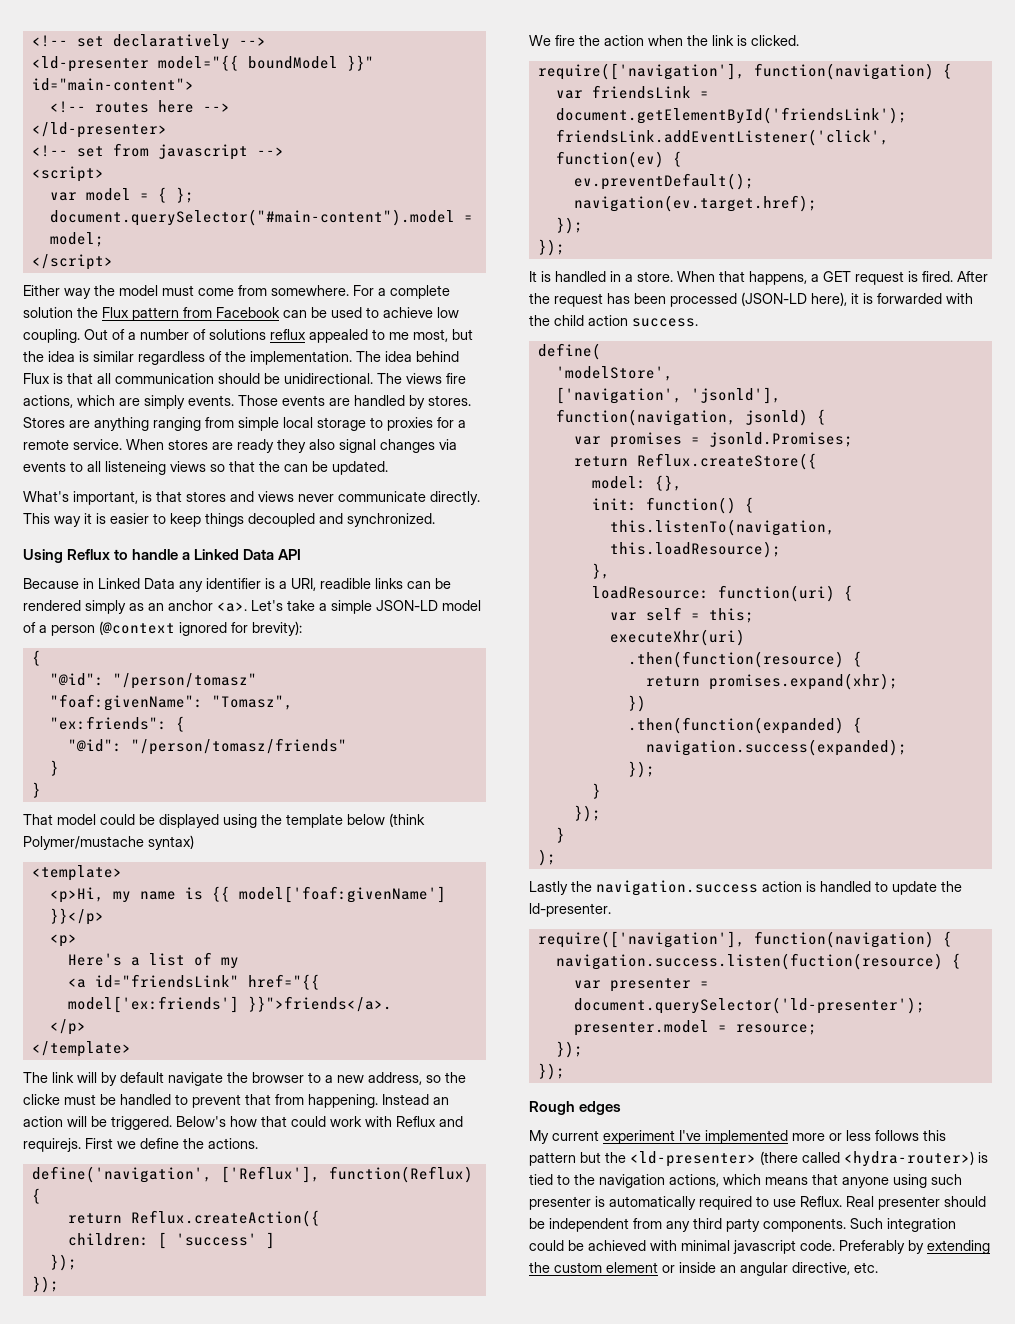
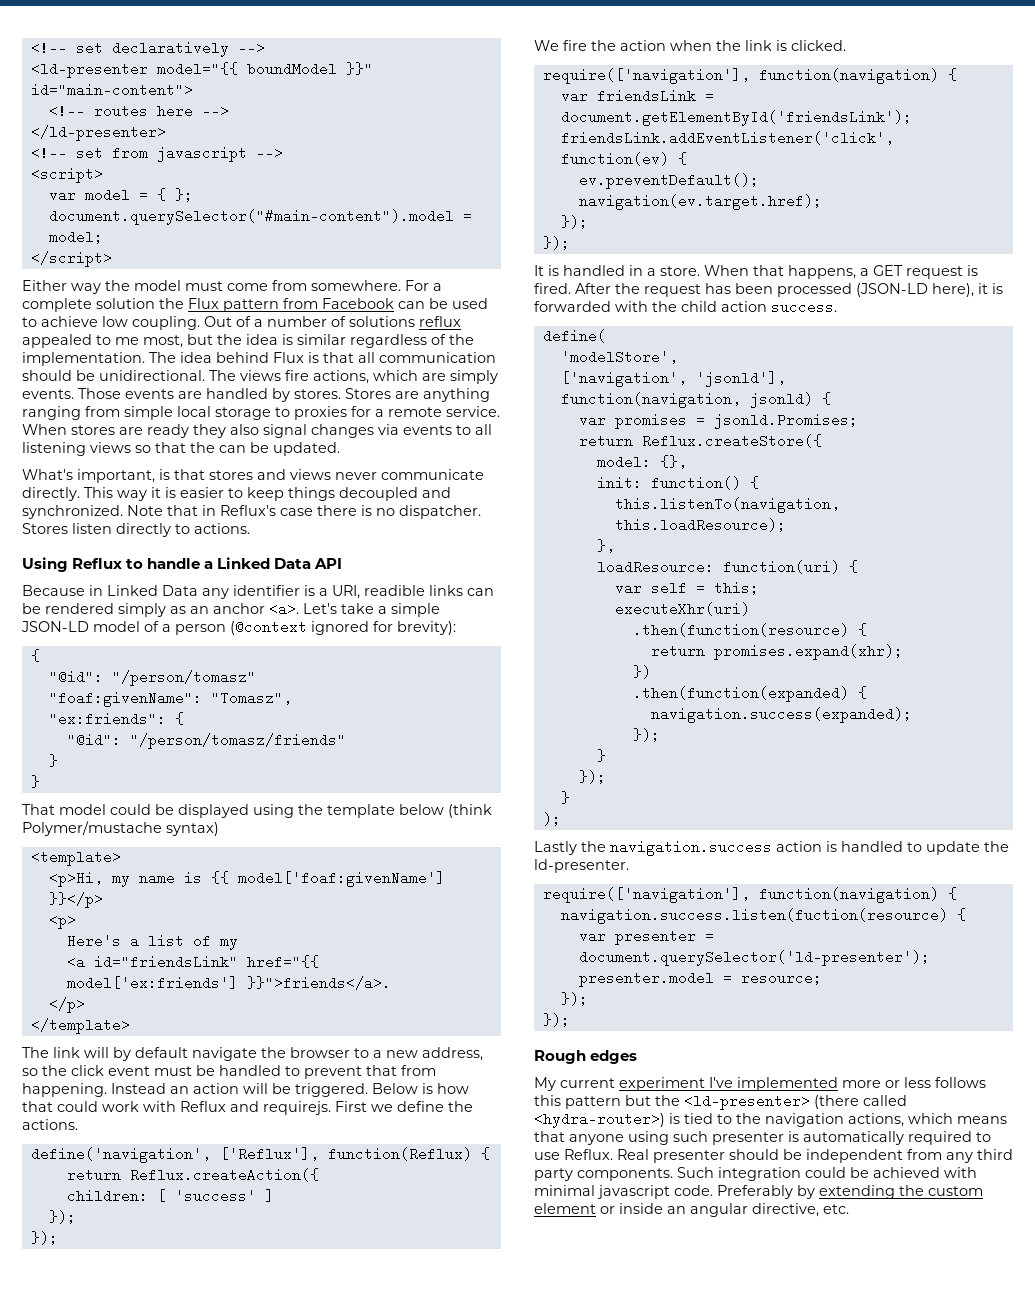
[105,461,166,475] listeneing -> [22,442,86,456] listening
(435, 520) none -> [127,505,481,519] [22,523,250,537] Note that in Reflux's case there is no dispatcher. Stores listen directly to actions.
[23,1094,60,1105] clicke -> [71,1065,150,1076] click event
[176,1116,226,1127] Below's -> [372,1083,433,1094] Below is

